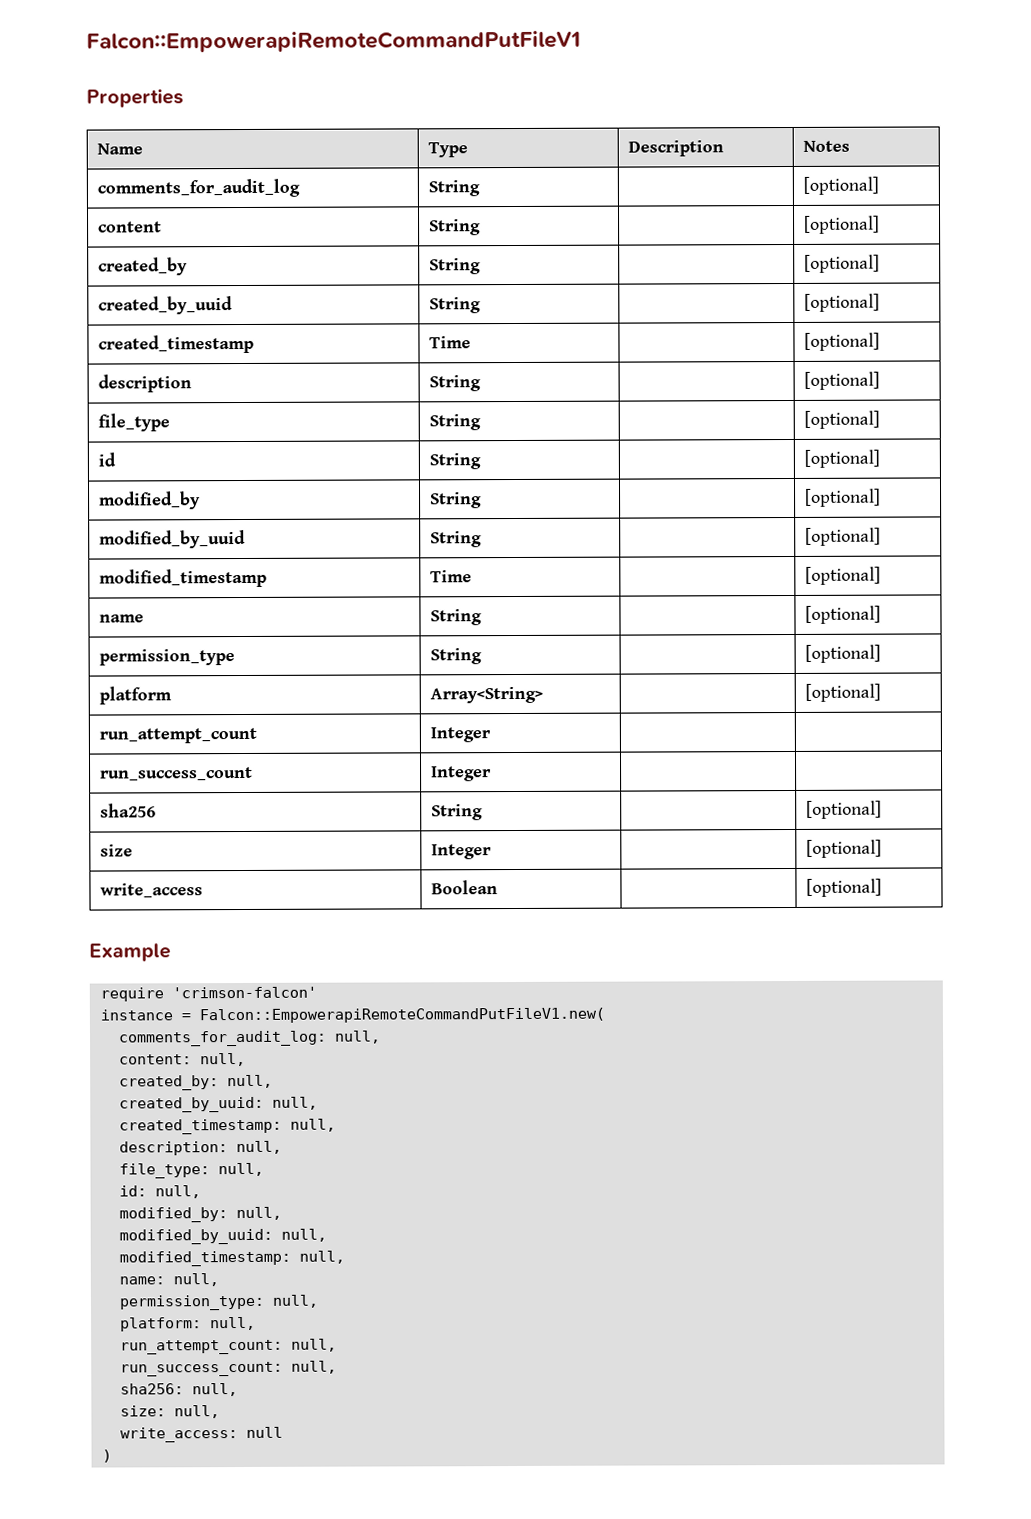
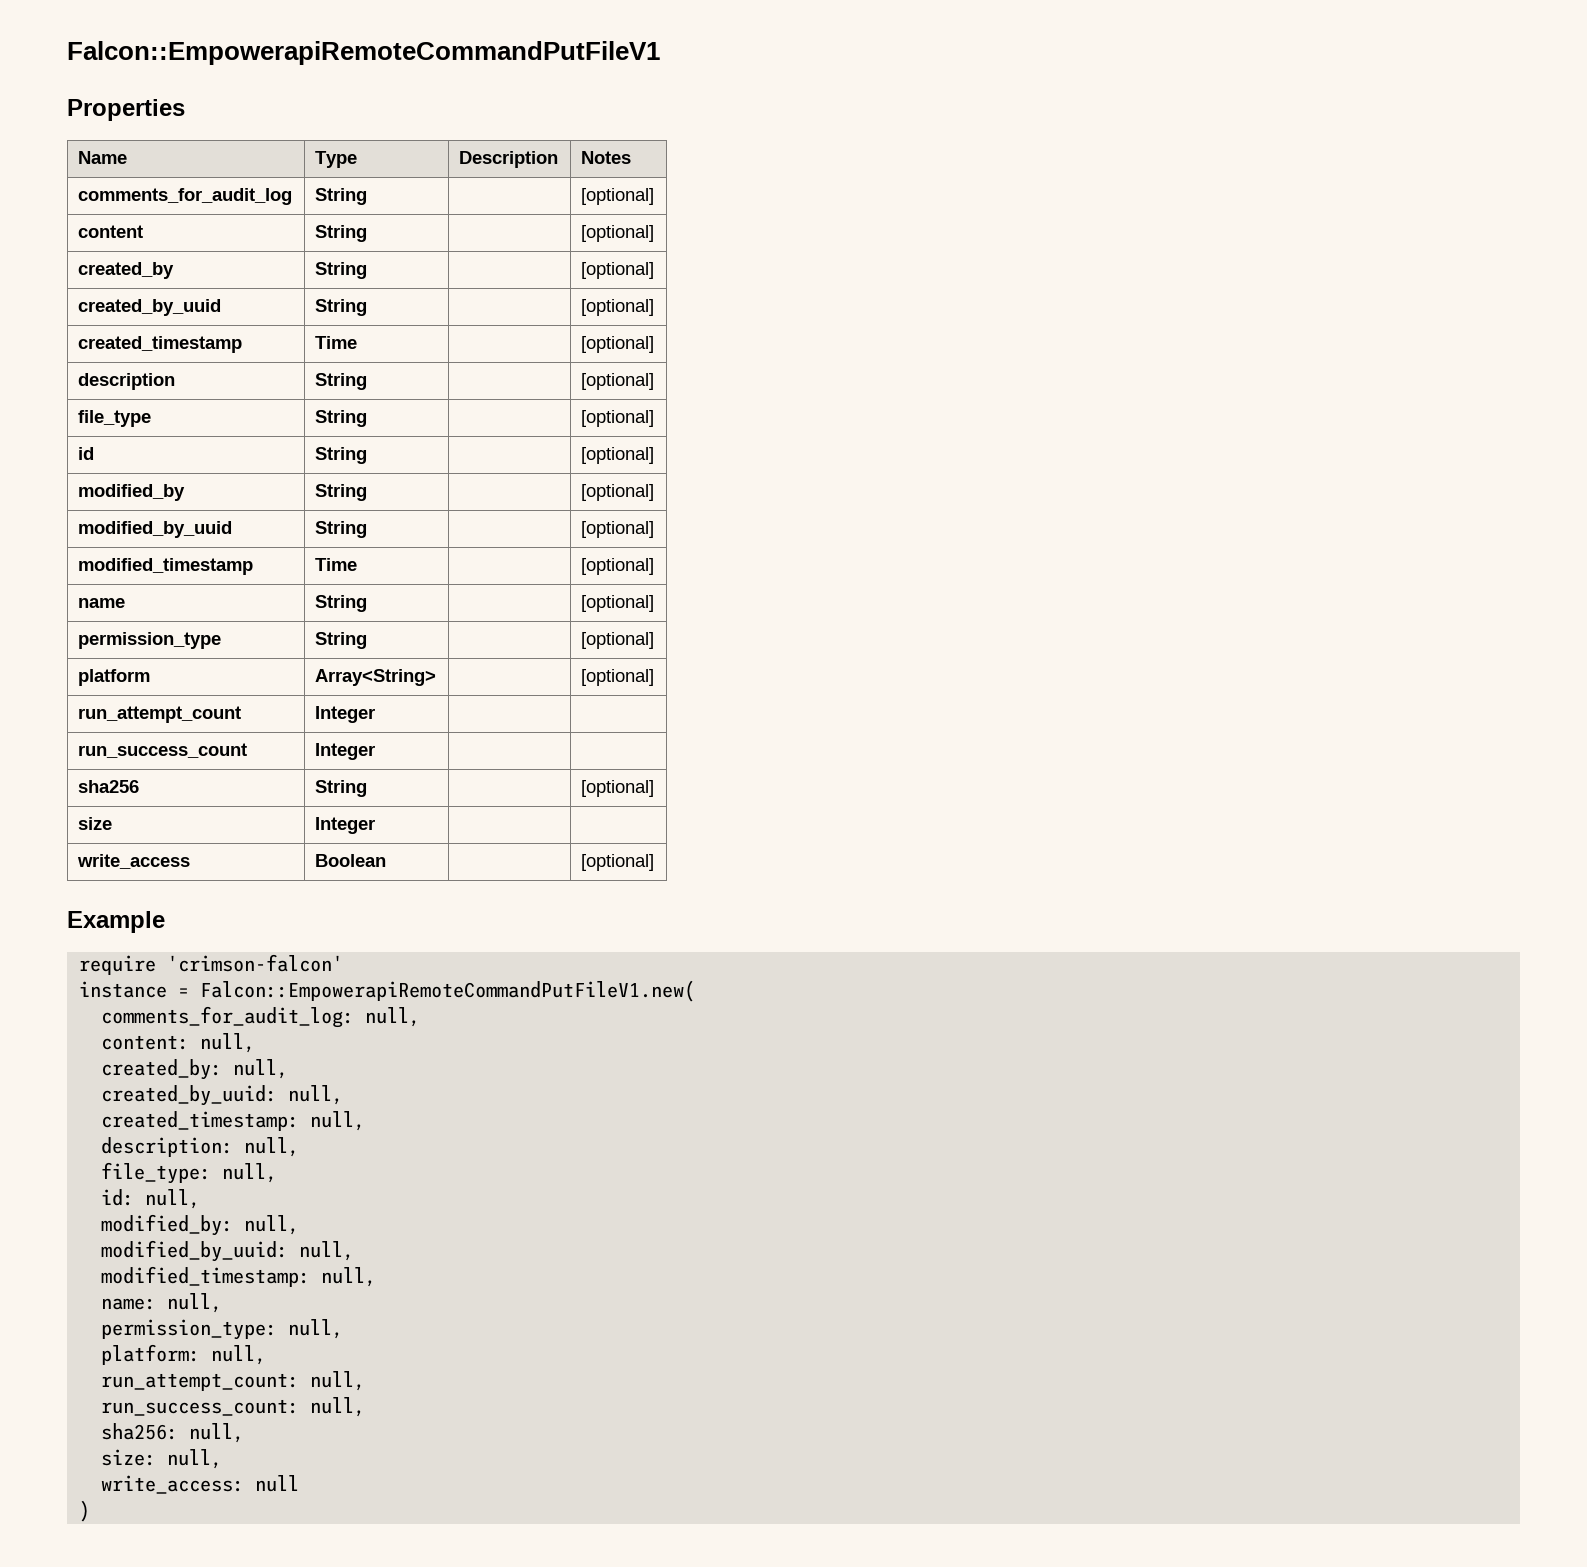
[806,839,883,858] [optional] -> (376, 825) none

